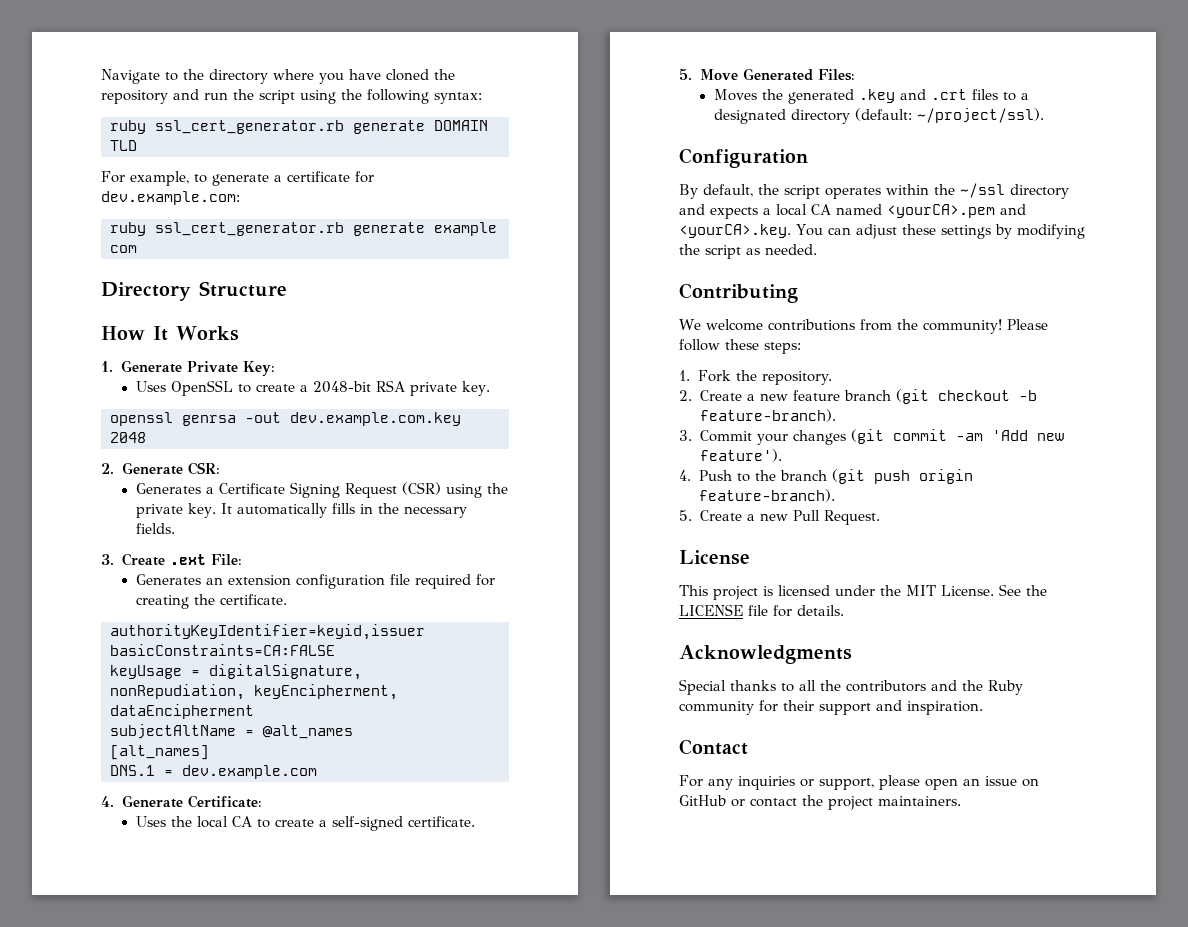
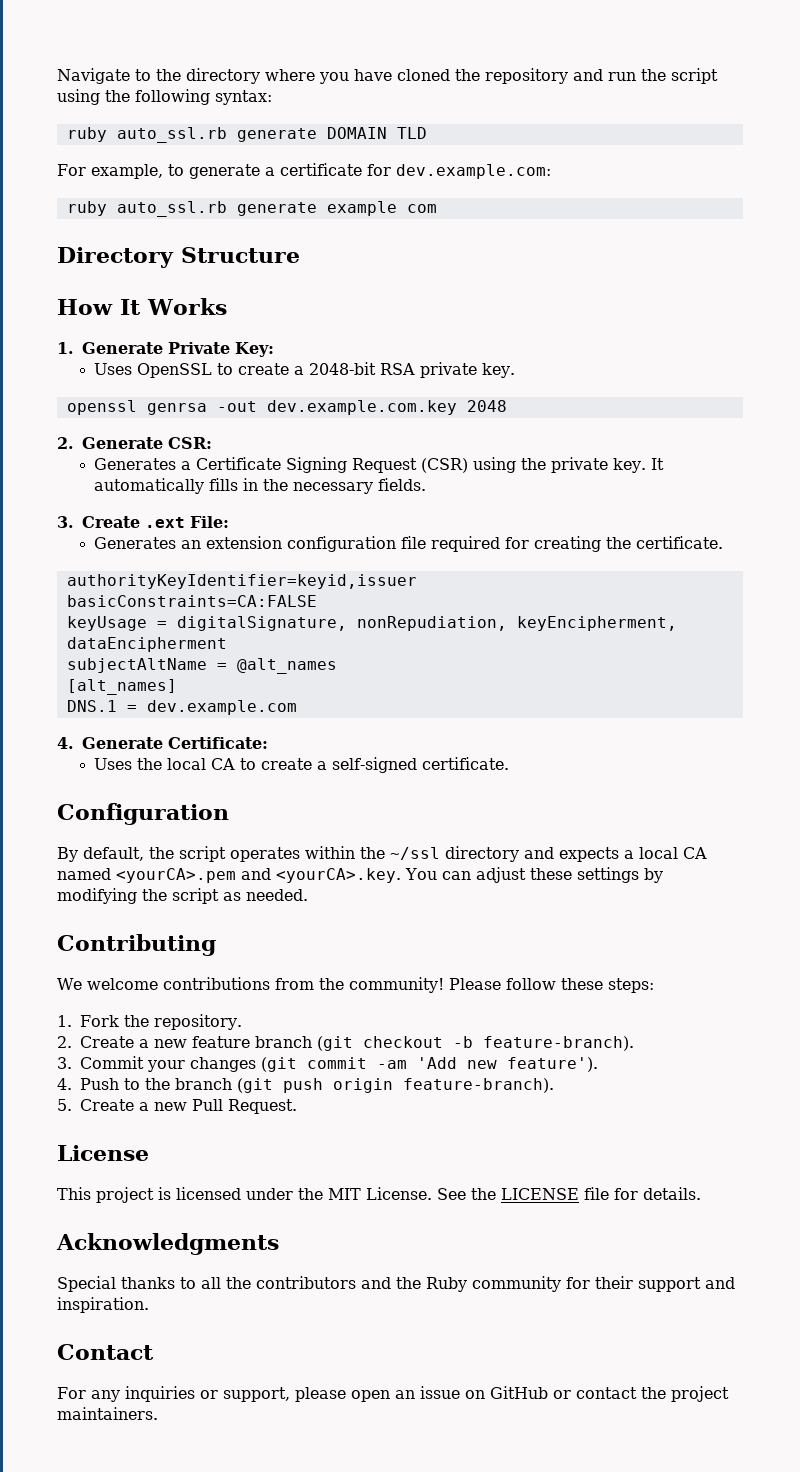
[155,120,344,134] ssl_cert_generator.rb -> [116,127,227,143] auto_ssl.rb
[155,222,344,236] ssl_cert_generator.rb -> [116,201,227,217] auto_ssl.rb
[679,68,855,81] [713,89,1029,104] [713,108,1044,124] // 5. Move Generated Files: // Moves the generated .key and .crt files to a designated directory (default: ~/project/ssl). -> (510, 763) none

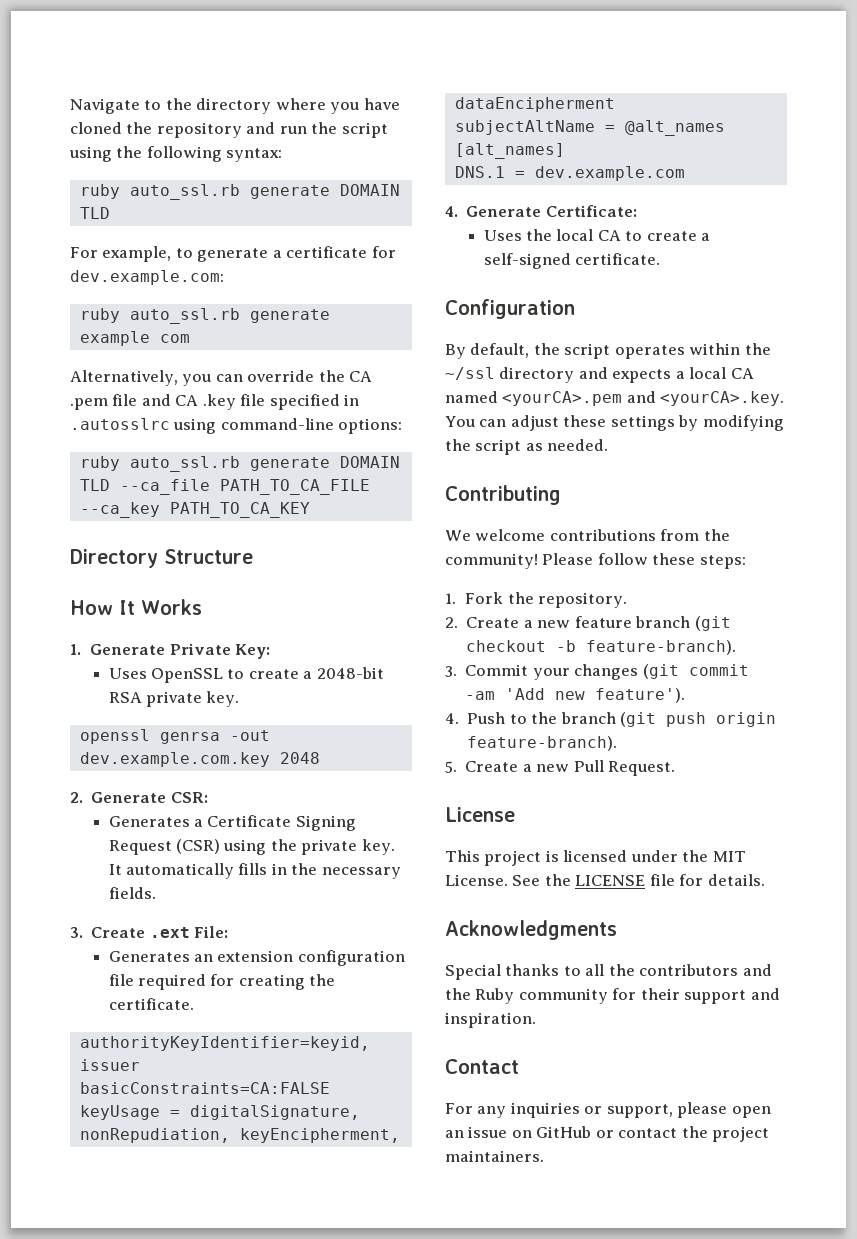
(437, 208) none -> [70,370,373,386] [70,394,360,410] [70,418,403,434] [79,456,400,472] [79,479,370,495] [79,502,310,518] // Alternatively, you can override the CA .pem file and CA .key file specified in .autosslrc using command-line options: // ruby auto_ssl.rb generate DOMAIN TLD --ca_file PATH_TO_CA_FILE --ca_key PATH_TO_CA_KEY

